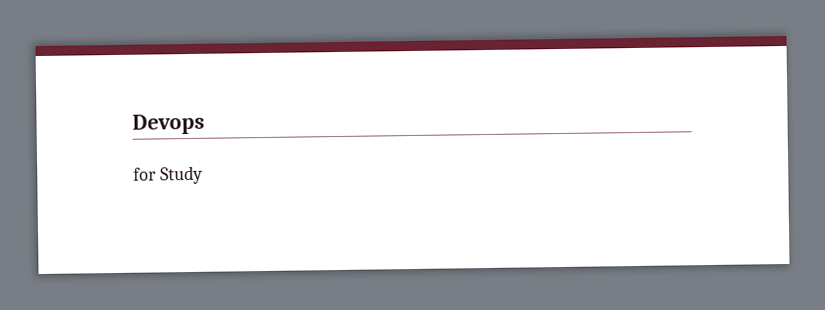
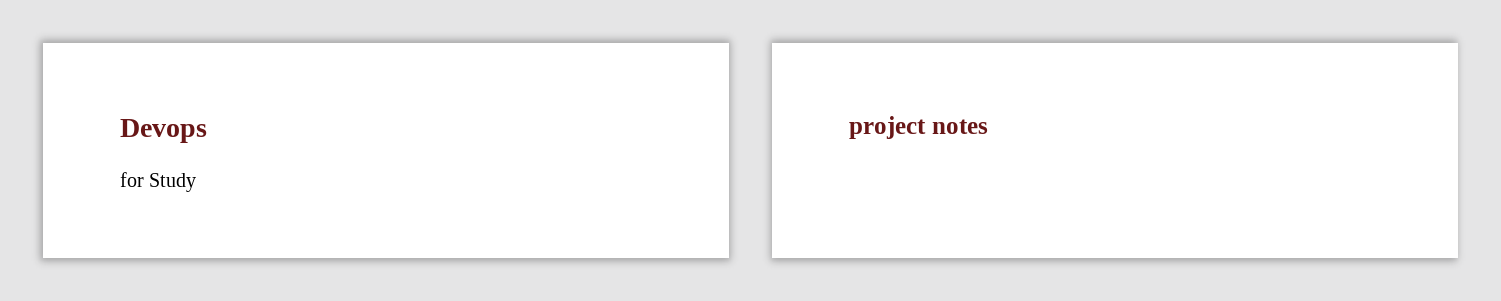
(203, 175) none -> [849,116,988,139] // project notes

